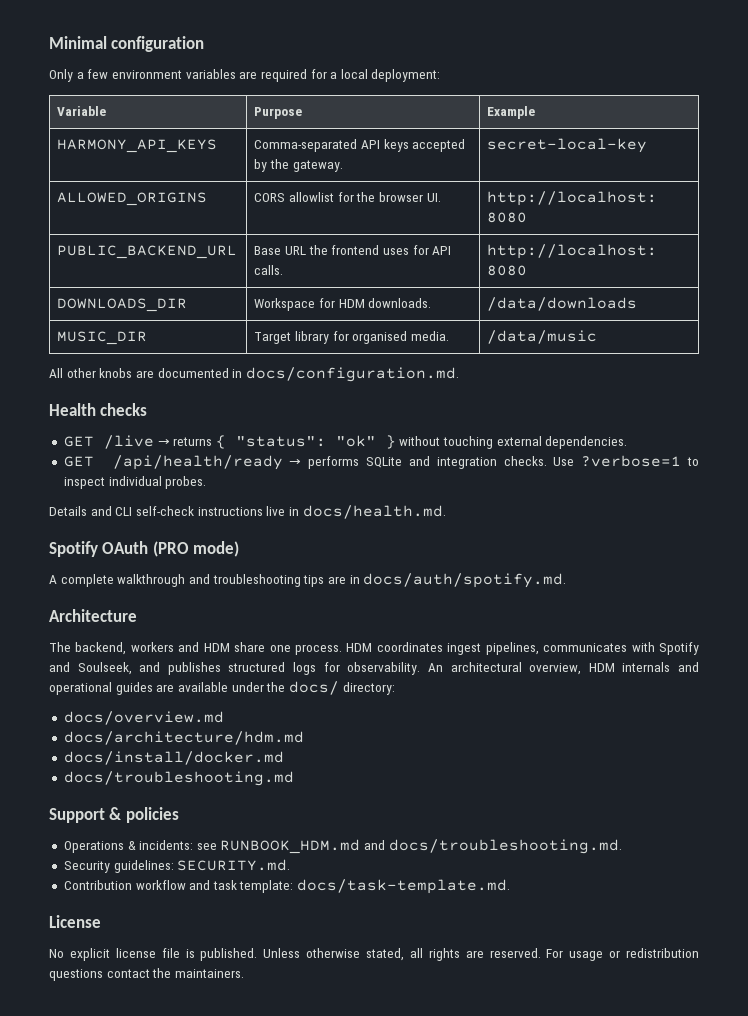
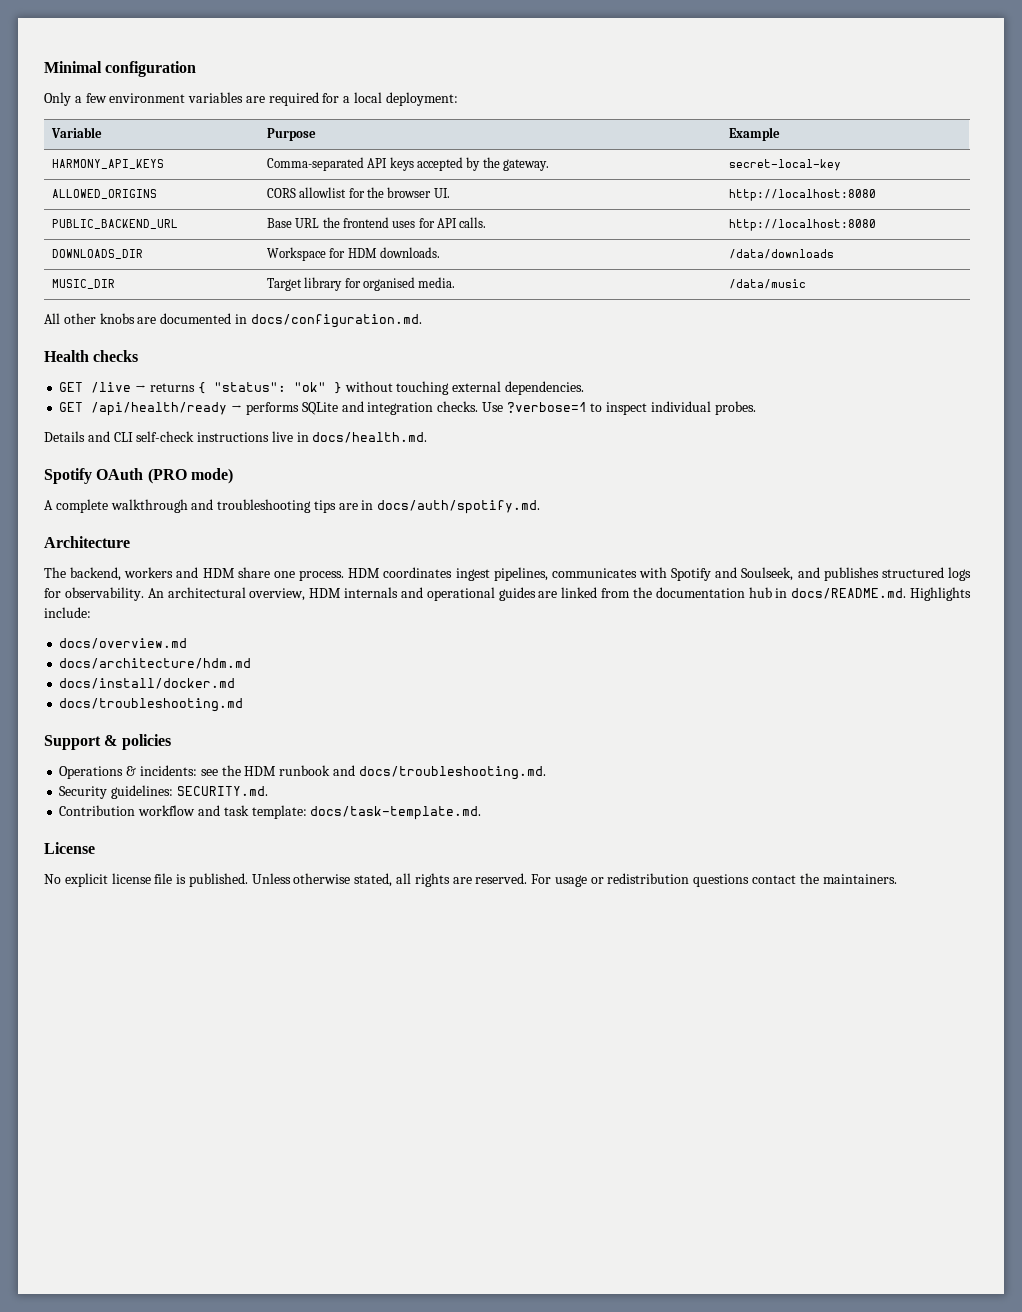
[177,681,395,695] available under the docs/ directory: -> [561,587,972,601] [44,607,91,618] linked from the documentation hub in docs/README.md. Highlights include:
[220,839,361,854] RUNBOOK_HDM.md -> [221,765,331,776] the HDM runbook

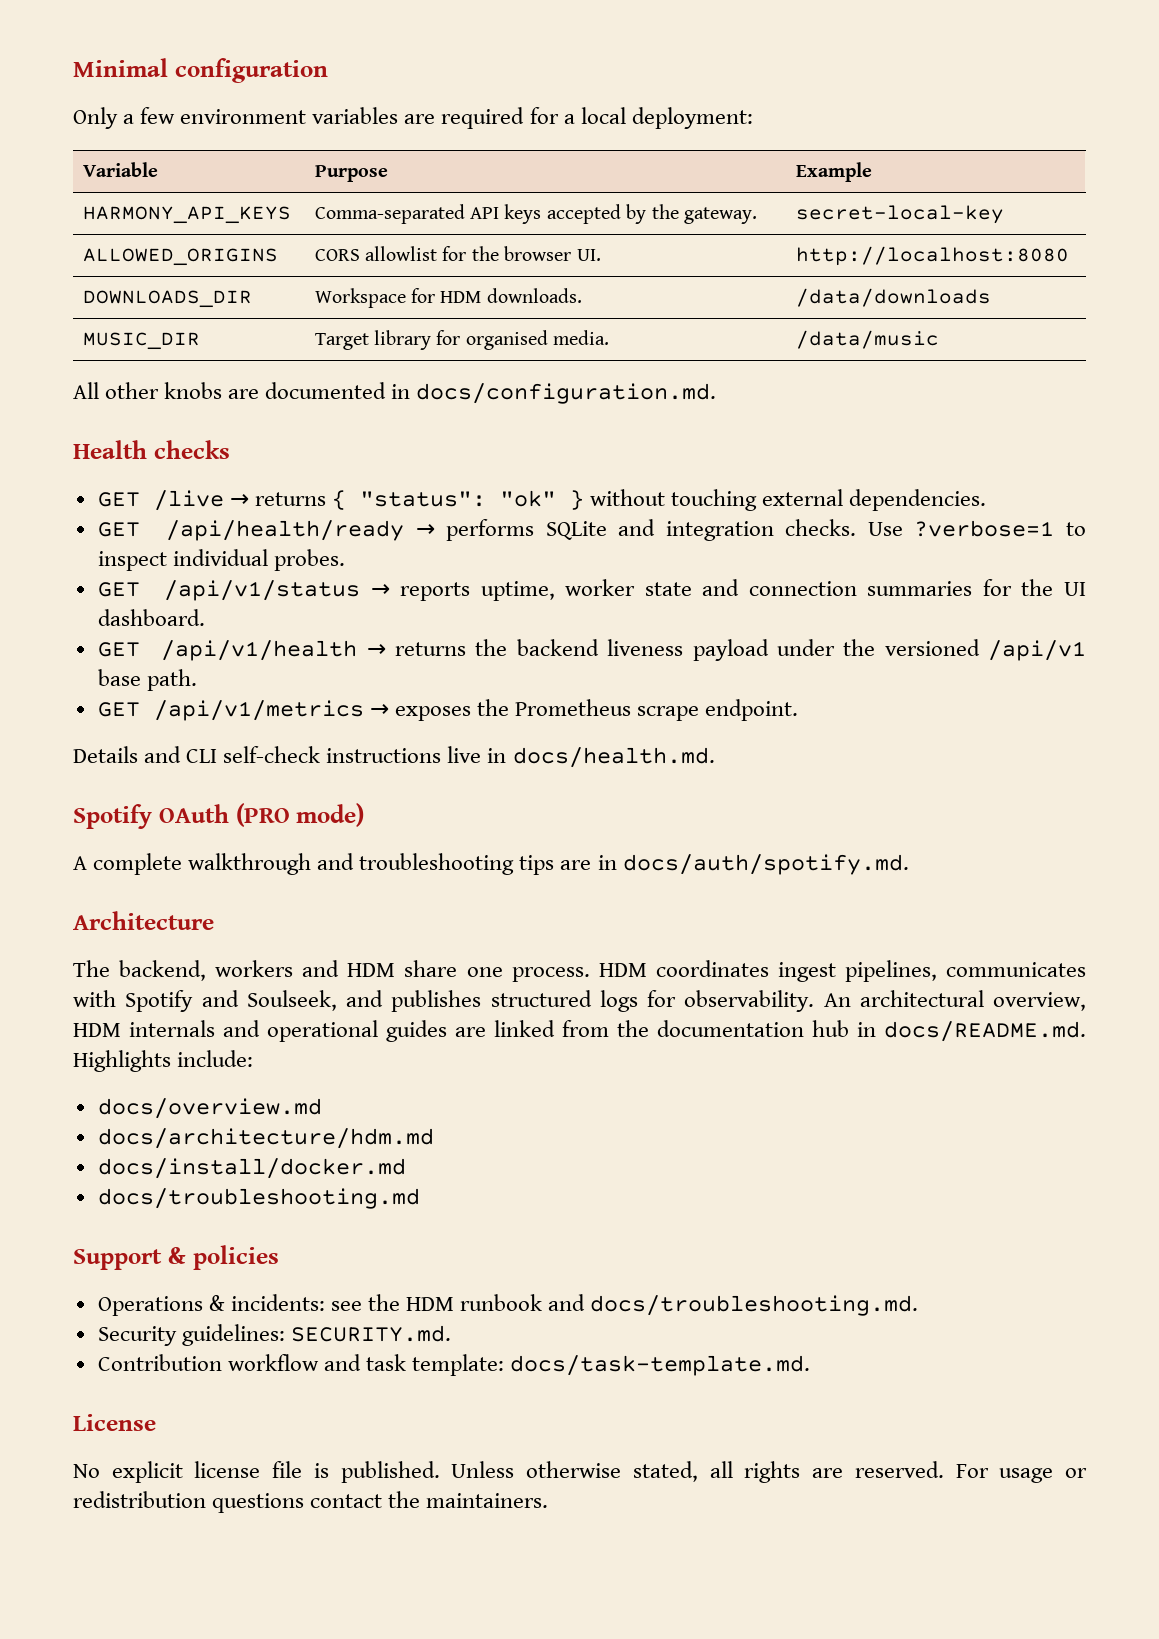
[51,219,178,229] [266,217,487,228] [728,219,876,231] // PUBLIC_BACKEND_URL | Base URL the frontend uses for API calls. | http://localhost:8080 -> (1069, 256) none
(756, 408) none -> [97,579,1086,601] [97,609,205,626] [97,639,1086,661] [97,669,197,691] [97,699,799,721] // GET /api/v1/status → reports uptime, worker state and connection summaries for the UI dashboard. // GET /api/v1/health → returns the backend liveness payload under the versioned /api/v1 base path. // GET /api/v1/metrics → exposes the Prometheus scrape endpoint.

